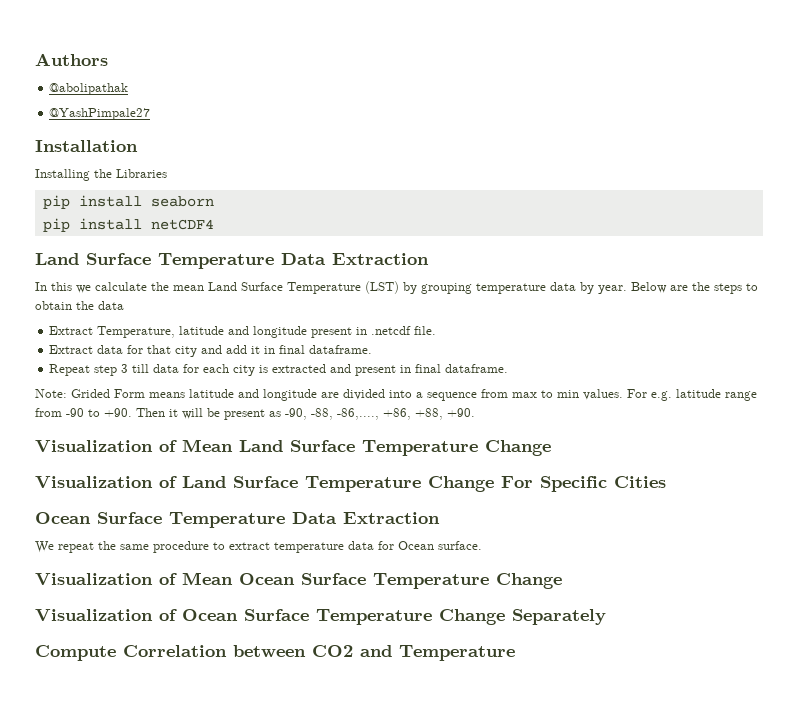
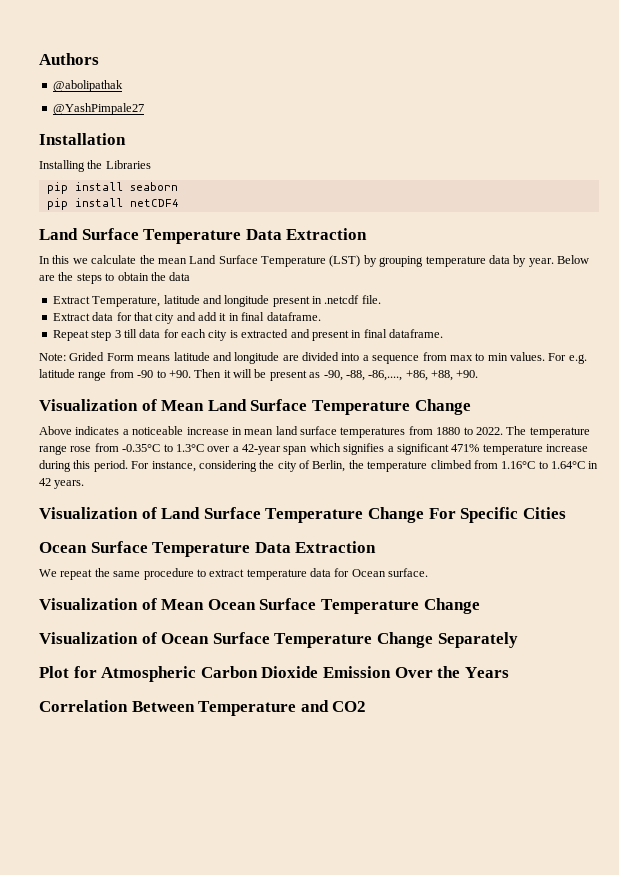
(551, 448) none -> [39,426,590,438] [39,443,588,455] [39,460,599,472] [39,478,85,489] // Above indicates a noticeable increase in mean land surface temperatures from 1880 to 2022. The temperature range rose from -0.35°C to 1.3°C over a 42-year span which signifies a significant 471% temperature increase during this period. For instance, considering the city of Berlin, the temperature climbed from 1.16°C to 1.64°C in 42 years.
[35,645,515,661] Compute Correlation between CO2 and Temperature -> [39,666,509,682] [39,700,367,716] Plot for Atmospheric Carbon Dioxide Emission Over the Years // Correlation Between Temperature and CO2

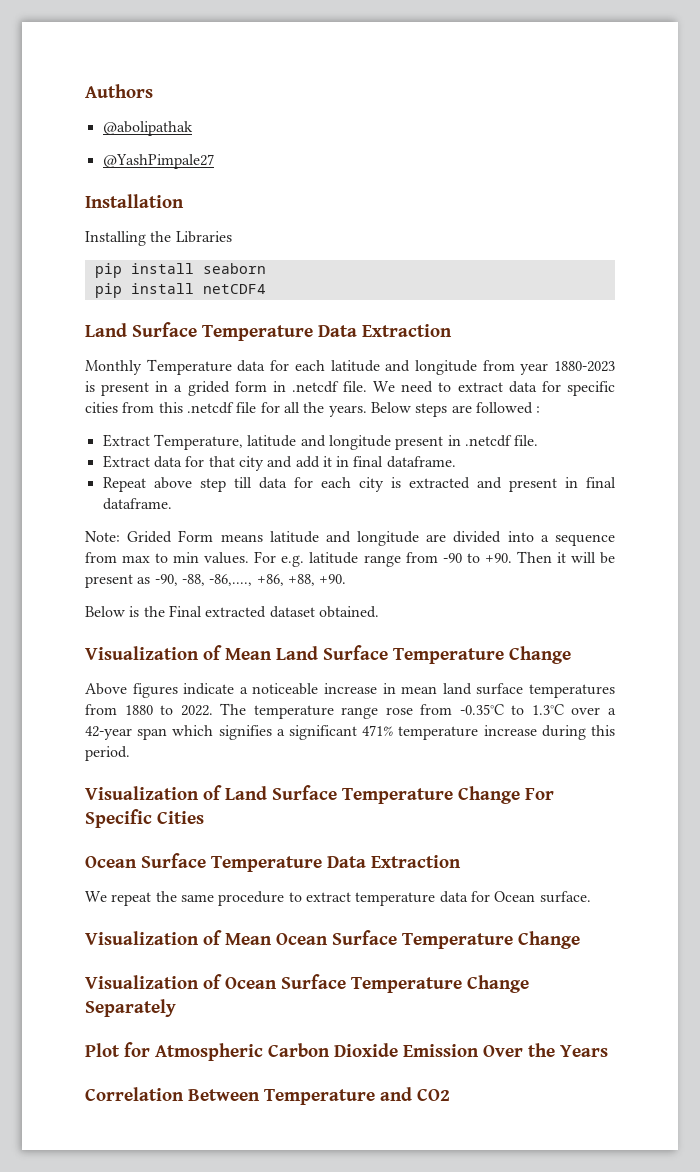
[39,255,589,267] [39,272,191,284] In this we calculate the mean Land Surface Temperature (LST) by grouping temperature data by year. Below are the steps to obtain the data -> [85,359,615,375] [85,381,615,396] [85,402,541,417] Monthly Temperature data for each latitude and longitude from year 1880-2023 is present in a grided form in .netcdf file. We need to extract data for specific cities from this .netcdf file for all the years. Below steps are followed :
[91,330,121,341] step 3 -> [153,477,226,492] above step
(479, 374) none -> [85,605,379,618] // Below is the Final extracted dataset obtained.
[75,426,120,435] indicates -> [132,683,235,698] figures indicate
[131,460,599,472] [39,478,85,489] For instance, considering the city of Berlin, the temperature climbed from 1.16°C to 1.64°C in 42 years. -> (130, 753) none

